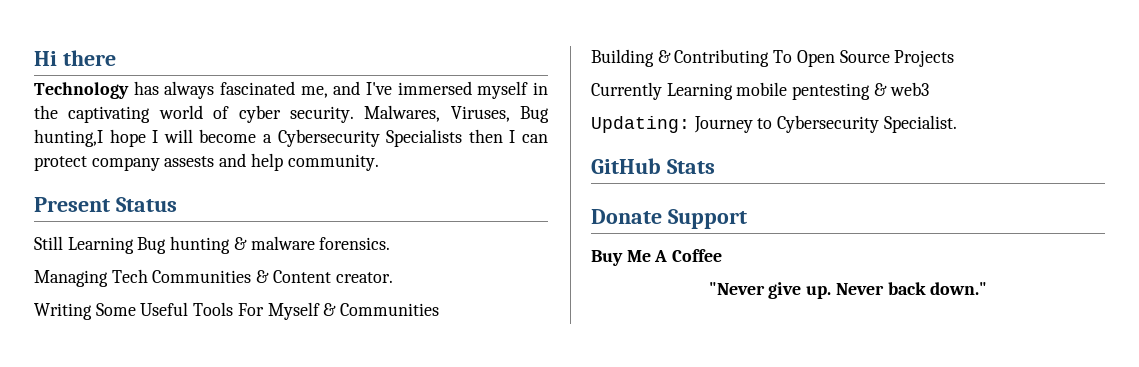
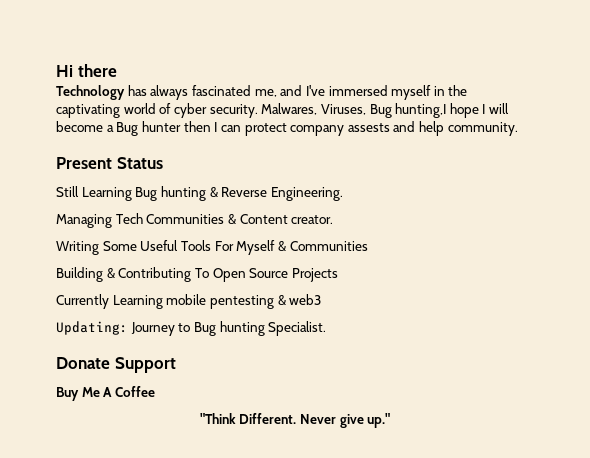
[277,129,463,147] Cybersecurity Specialists -> [116,121,181,136] Bug hunter
[250,236,391,250] malware forensics. -> [221,187,343,201] Reverse Engineering.
[777,115,880,133] Cybersecurity -> [193,321,265,336] Bug hunting
[591,158,715,174] // GitHub Stats -> (327, 328) none
[708,282,988,299] "Never give up. Never back down." -> [199,413,391,428] "Think Different. Never give up."

